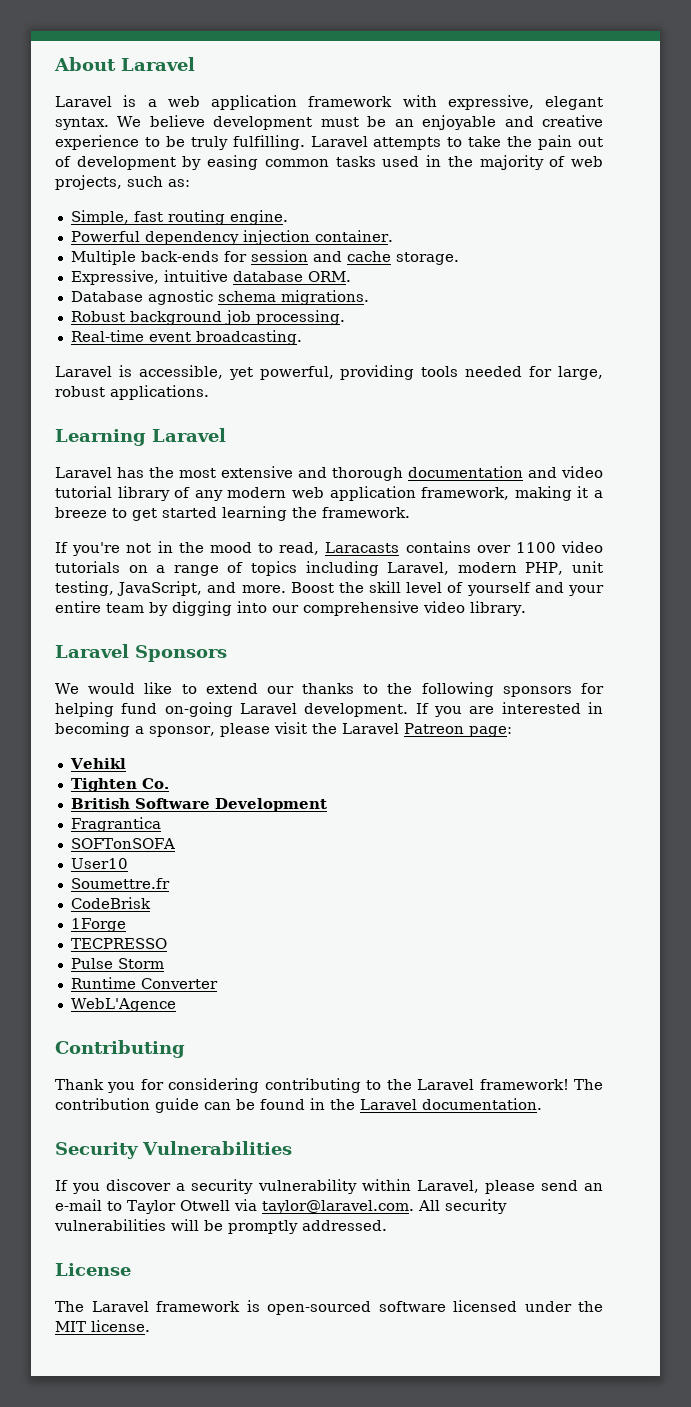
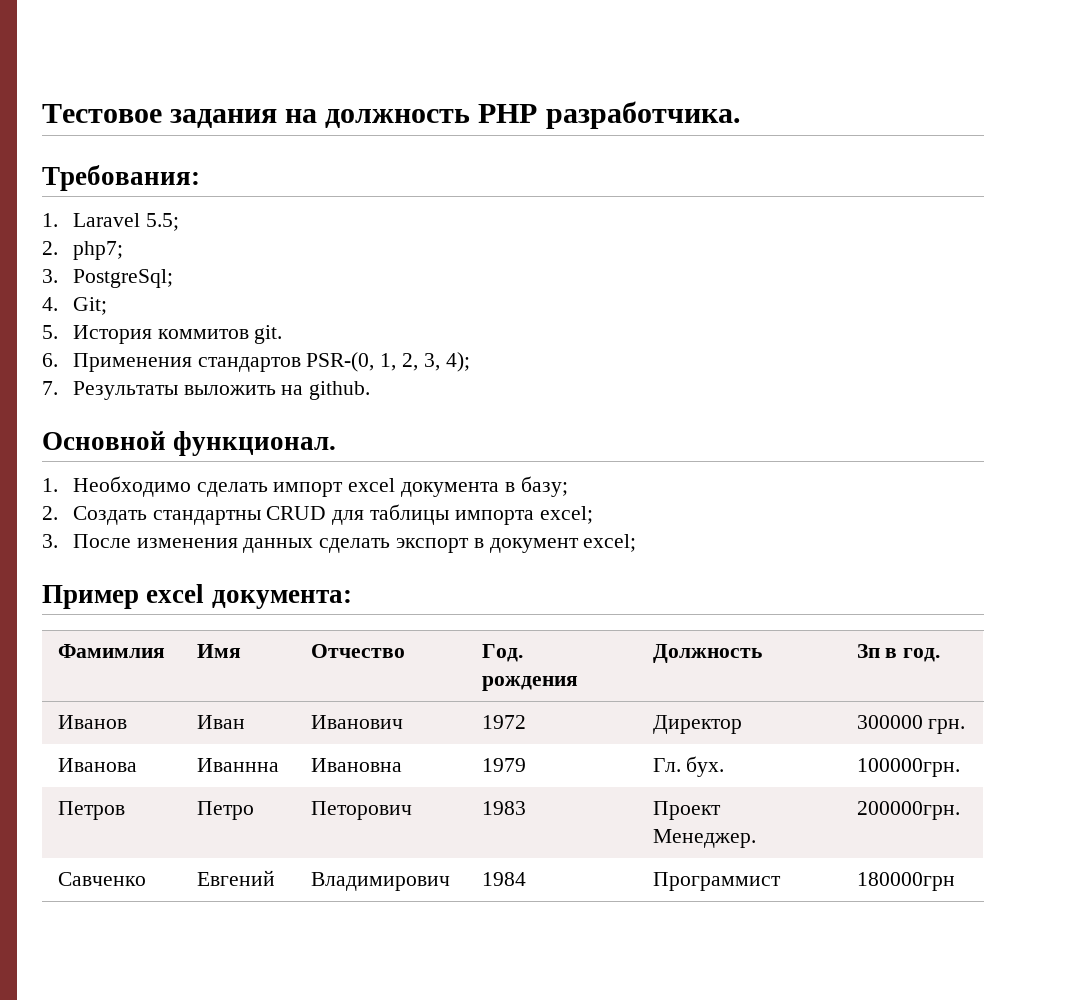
[54,57,195,71] [55,95,603,110] [55,115,603,130] [55,135,604,150] [55,155,604,170] [55,175,190,190] [70,210,288,225] [70,230,393,245] [70,250,459,265] [70,270,351,285] [70,290,369,305] [70,310,345,325] [70,330,302,345] [55,365,604,380] [55,385,209,400] [55,428,226,446] [55,466,603,481] [55,486,604,501] [55,506,410,521] [55,541,603,556] [55,561,603,576] [55,581,604,596] [55,601,526,616] [55,644,227,662] [55,682,604,697] [55,702,603,717] [55,722,512,737] [69,758,126,769] [70,778,169,792] [70,798,327,812] [70,817,161,832] [70,838,175,849] [70,858,128,869] [70,878,170,889] [70,897,151,909] [70,918,126,932] [70,938,167,949] [70,958,164,969] [70,977,218,989] [70,998,176,1012] [55,1040,185,1058] [55,1078,604,1093] [55,1098,542,1113] [55,1141,292,1159] [55,1179,604,1194] [55,1199,507,1214] [54,1219,387,1234] [55,1263,131,1276] [55,1300,603,1315] [55,1320,150,1332] About Laravel // Laravel is a web application framework with expressive, elegant syntax. We believe development must be an enjoyable and creative experience to be truly fulfilling. Laravel attempts to take the pain out of development by easing common tasks used in the majority of web projects, such as: // Simple, fast routing engine. // Powerful dependency injection container. // Multiple back-ends for session and cache storage. // Expressive, intuitive database ORM. // Database agnostic schema migrations. // Robust background job processing. // Real-time event broadcasting. // Laravel is accessible, yet powerful, providing tools needed for large, robust applications. // Learning Laravel // Laravel has the most extensive and thorough documentation and video tutorial library of any modern web application framework, making it a breeze to get started learning the framework. // If you're not in the mood to read, Laracasts contains over 1100 video tutorials on a range of topics including Laravel, modern PHP, unit testing, JavaScript, and more. Boost the skill level of yourself and your entire team by digging into our comprehensive video library. // Laravel Sponsors // We would like to extend our thanks to the following sponsors for helping fund on-going Laravel development. If you are interested in becoming a sponsor, please visit the Laravel Patreon page: // Vehikl // Tighten Co. // British Software Development // Fragrantica // SOFTonSOFA // User10 // Soumettre.fr // CodeBrisk // 1Forge // TECPRESSO // Pulse Storm // Runtime Converter // WebL'Agence // Contributing // Thank you for considering contributing to the Laravel framework! The contribution guide can be found in the Laravel documentation. // Security Vulnerabilities // If you discover a security vulnerability within Laravel, please send an e-mail to Taylor Otwell via taylor@laravel.com. All security vulnerabilities will be promptly addressed. // License // The Laravel framework is open-sourced software licensed under the MIT license. -> [42,101,741,129] [42,165,200,191] [42,213,179,231] [42,241,123,260] [42,269,173,288] [42,297,107,315] [42,325,283,344] [42,352,470,372] [42,381,371,400] [42,431,337,456] [42,476,568,497] [42,504,593,525] [42,534,637,553] [42,584,352,609] [57,644,165,658] [196,644,241,658] [310,644,405,658] [481,644,523,662] [481,676,578,691] [652,644,762,663] [856,644,941,662] [57,715,127,729] [196,715,245,729] [310,715,403,729] [481,715,526,729] [652,715,742,734] [856,715,966,734] [57,758,137,772] [196,758,279,772] [310,758,402,772] [481,758,526,772] [652,756,725,777] [856,758,960,777] [57,801,125,820] [196,801,254,820] [310,801,412,820] [481,801,526,815] [652,801,721,820] [652,829,756,848] [856,801,960,820] [57,872,146,886] [196,870,275,886] [310,872,450,891] [481,872,526,886] [652,872,781,891] [856,872,955,891] Тестовое задания на должность PHP разработчика. // Требования: // 1. Laravel 5.5; // 2. php7; // 3. PostgreSql; // 4. Git; // 5. История коммитов git. // 6. Применения стандартов PSR-(0, 1, 2, 3, 4); // 7. Результаты выложить на github. // Основной функционал. // 1. Необходимо сделать импорт excel документа в базу; // 2. Создать стандартны CRUD для таблицы импорта excel; // 3. После изменения данных сделать экспорт в документ excel; // Пример excel документа: // Фамимлия | Имя | Отчество | Год. рождения | Должность | Зп в год. // Иванов | Иван | Иванович | 1972 | Директор | 300000 грн. // Иванова | Иваннна | Ивановна | 1979 | Гл. бух. | 100000грн. // Петров | Петро | Петорович | 1983 | Проект Менеджер. | 200000грн. // Савченко | Евгений | Владимирович | 1984 | Программист | 180000грн

